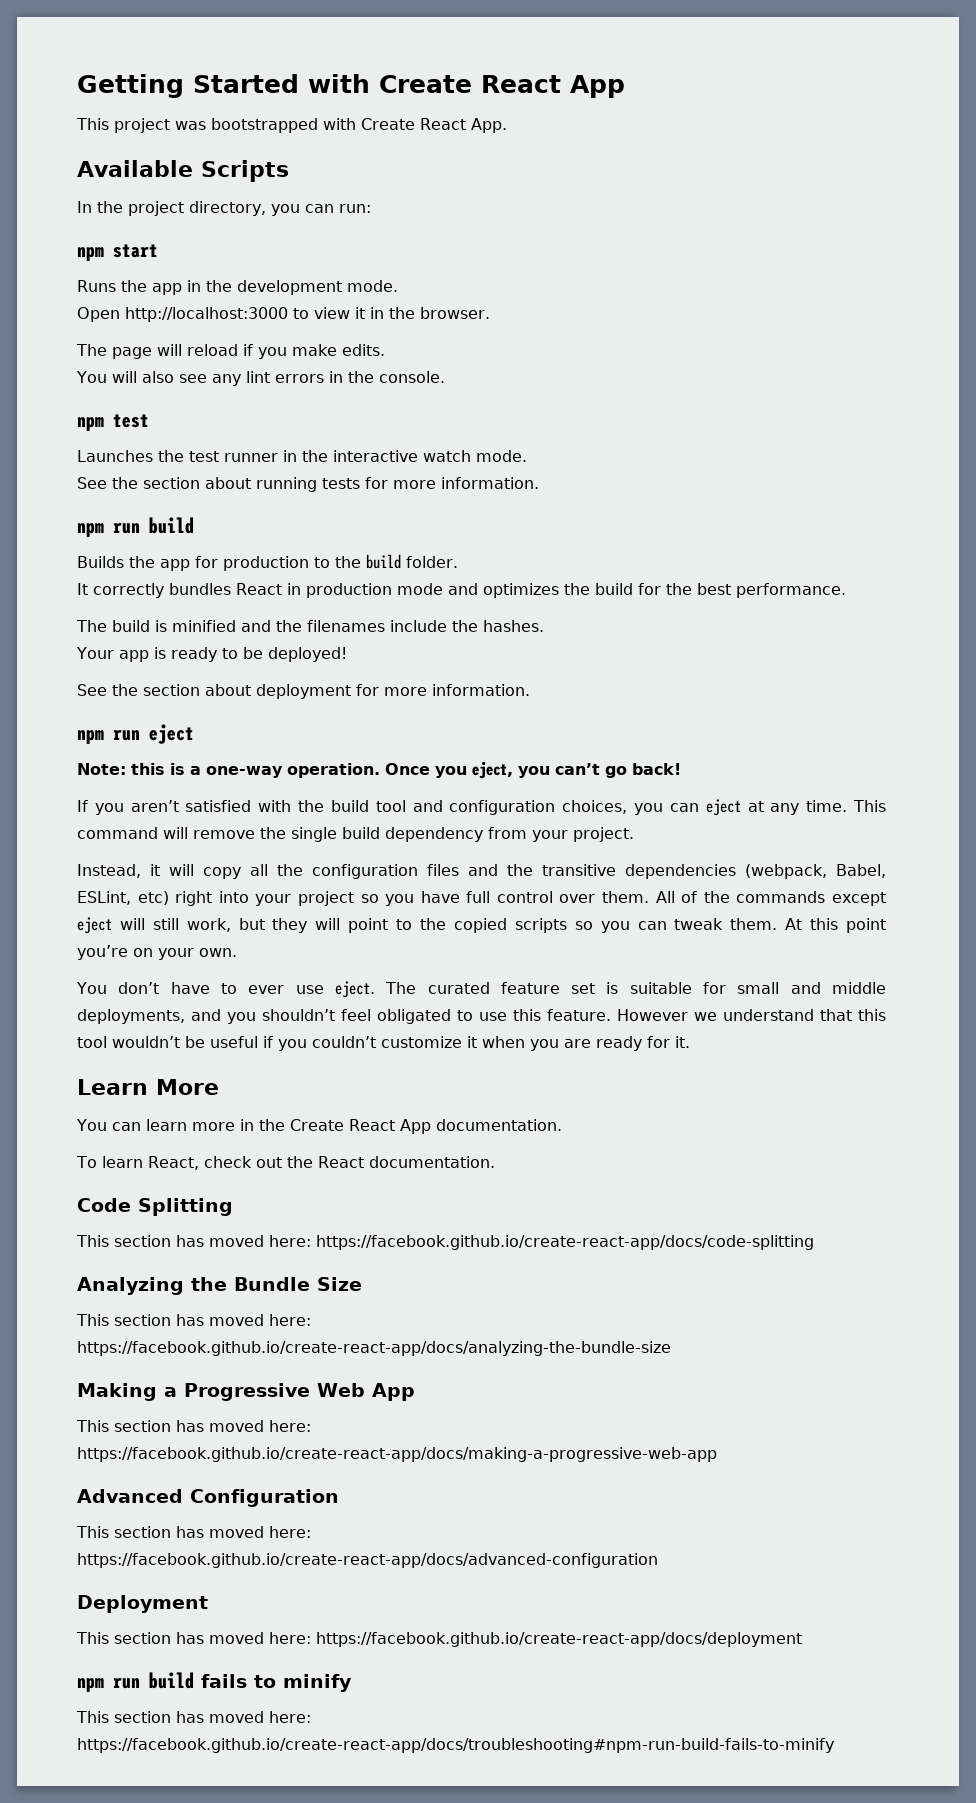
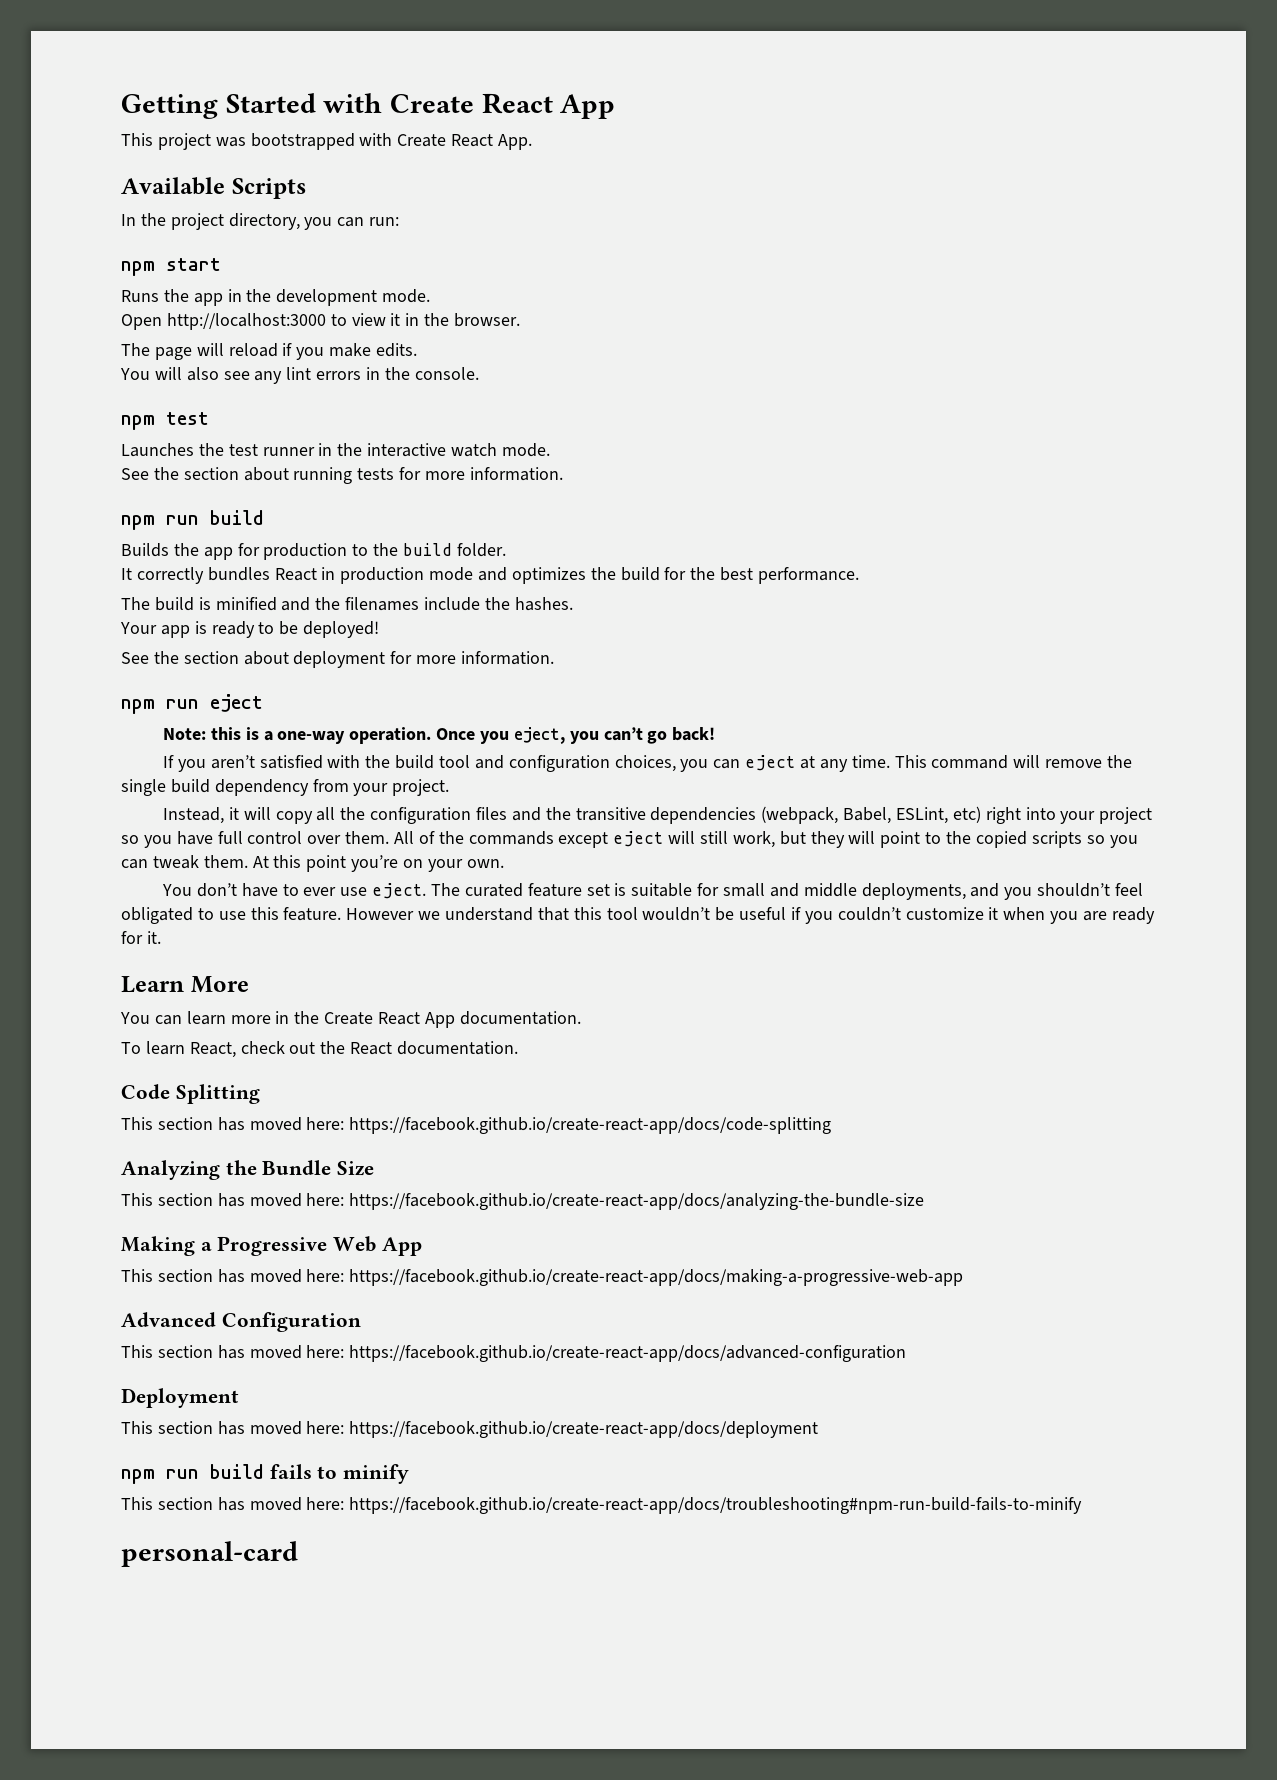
(834, 1745) none -> [121,1541,298,1567] // personal-card

